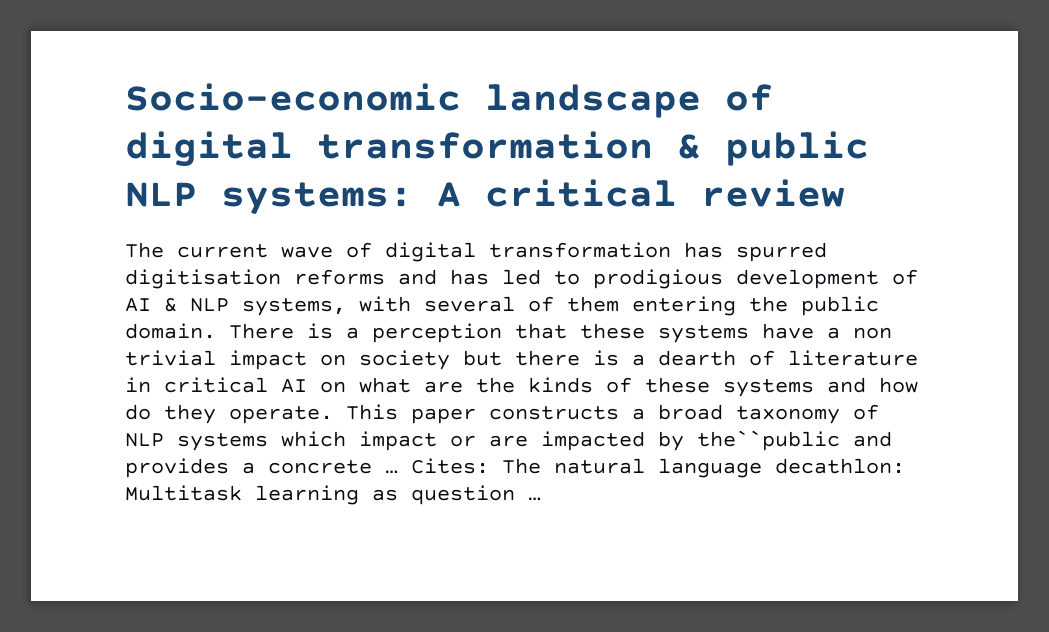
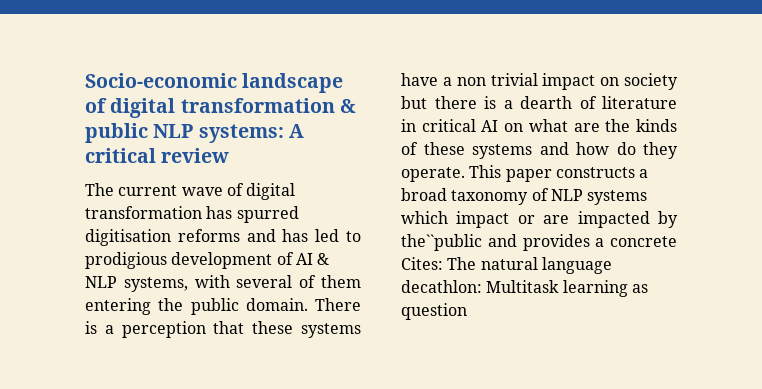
[385,470,398,474] … -> (677, 241) none
[528,497,541,501] … -> (467, 311) none

